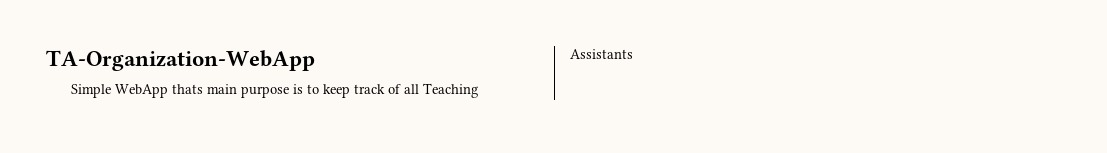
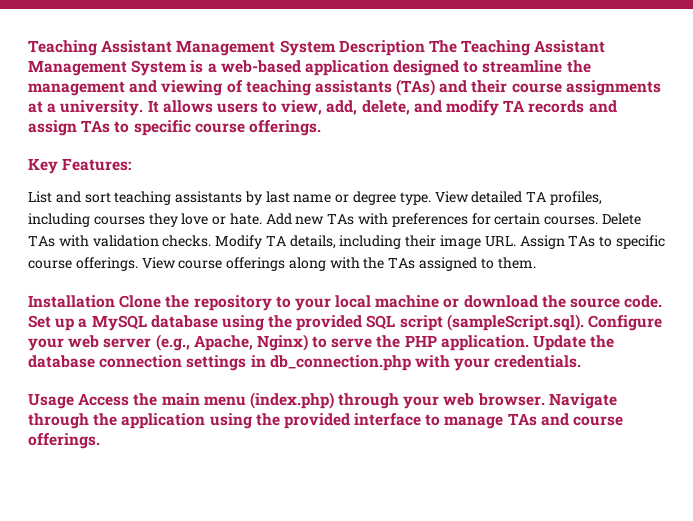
[46,50,315,71] [71,83,479,98] [570,49,633,59] TA-Organization-WebApp // Simple WebApp thats main purpose is to keep track of all Teaching Assistants -> [28,40,606,56] [28,60,591,76] [28,79,661,96] [28,100,617,116] [28,120,321,136] [28,158,132,174] [28,191,602,205] [28,213,641,227] [28,235,665,249] [28,257,536,271] [28,295,663,311] [28,314,663,331] [28,334,615,351] [28,355,582,371] [28,392,617,409] [28,413,624,429] [28,433,100,449] Teaching Assistant Management System Description The Teaching Assistant Management System is a web-based application designed to streamline the management and viewing of teaching assistants (TAs) and their course assignments at a university. It allows users to view, add, delete, and modify TA records and assign TAs to specific course offerings. // Key Features: // List and sort teaching assistants by last name or degree type. View detailed TA profiles, including courses they love or hate. Add new TAs with preferences for certain courses. Delete TAs with validation checks. Modify TA details, including their image URL. Assign TAs to specific course offerings. View course offerings along with the TAs assigned to them. // Installation Clone the repository to your local machine or download the source code. Set up a MySQL database using the provided SQL script (sampleScript.sql). Configure your web server (e.g., Apache, Nginx) to serve the PHP application. Update the database connection settings in db_connection.php with your credentials. // Usage Access the main menu (index.php) through your web browser. Navigate through the application using the provided interface to manage TAs and course offerings.

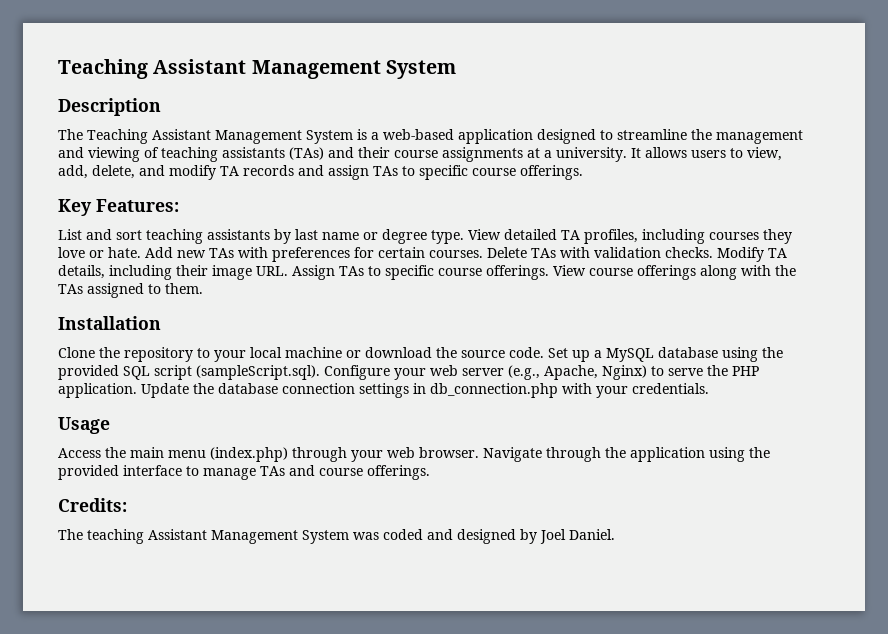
[28,40,336,56] Teaching Assistant Management System -> [58,59,456,79] Teaching Assistant Management System //
(425, 48) none -> (161, 107) //
(115, 301) none -> (161, 323) //
(74, 401) none -> (110, 425) //
(100, 441) none -> [58,498,127,512] [58,529,615,544] // Credits: // The teaching Assistant Management System was coded and designed by Joel Daniel.

